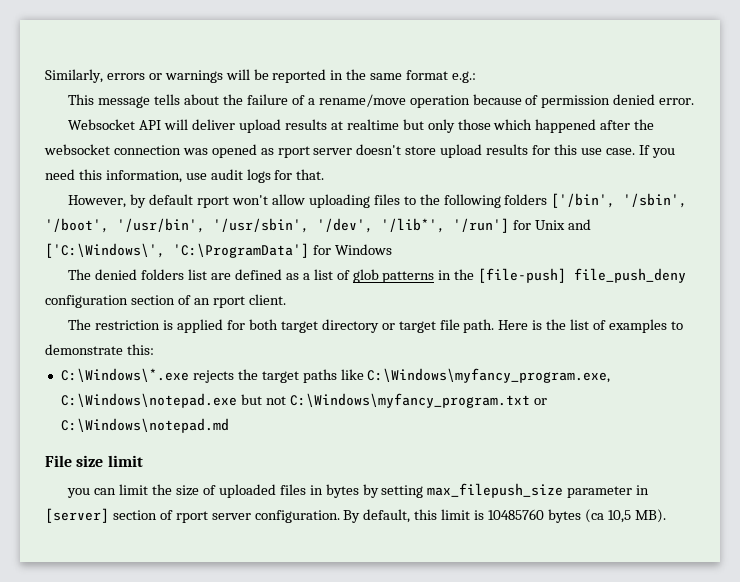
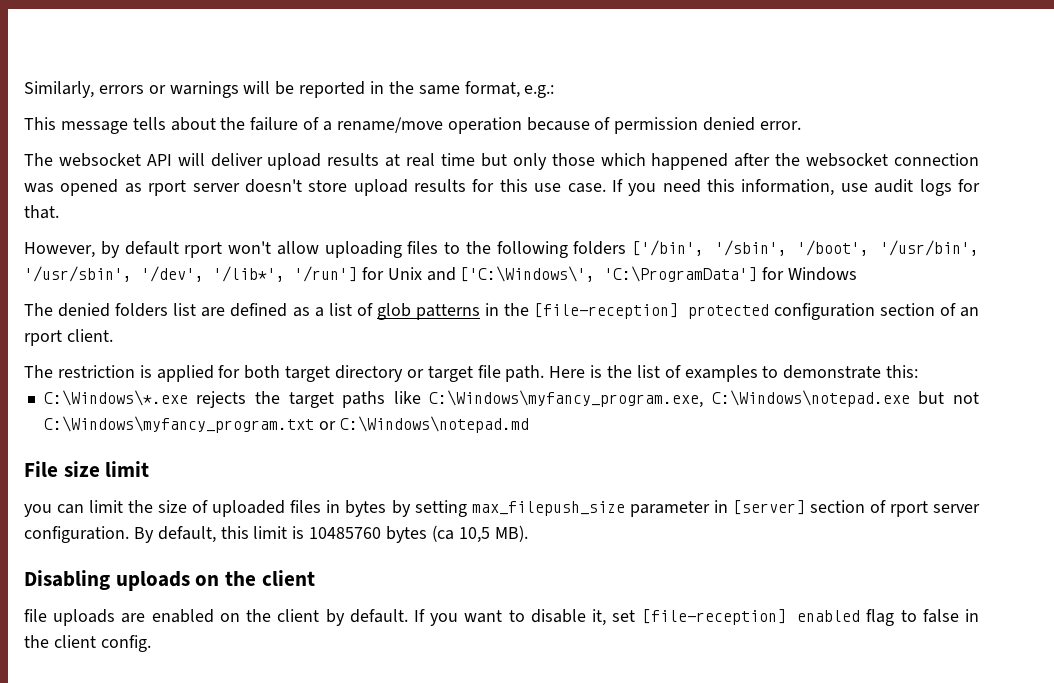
[406,70,449,80] format -> [464,81,520,98] format,
[68,119,136,130] Websocket -> [24,153,141,167] The websocket
[346,119,399,130] realtime -> [406,153,476,167] real time
[478,268,687,283] [file-push] file_push_deny -> [534,303,769,319] [file-reception] protected
(666, 516) none -> [24,570,315,591] [24,609,979,626] [24,635,151,652] // Disabling uploads on the client // file uploads are enabled on the client by default. If you want to disable it, set [file-reception] enabled flag to false in the client config.

